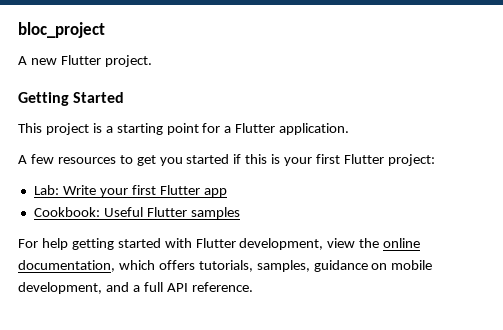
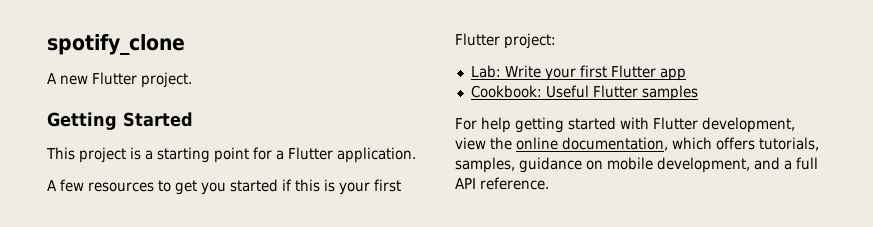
[18,22,105,38] bloc_project -> [47,34,185,55] spotify_clone

